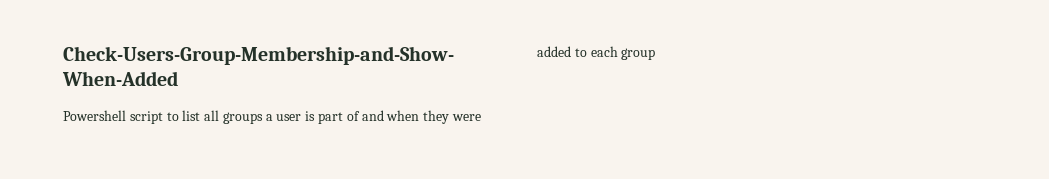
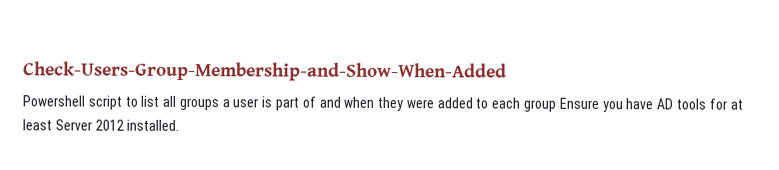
(656, 54) none -> [558,97,743,113] [22,119,180,131] Ensure you have AD tools for at least Server 2012 installed.

